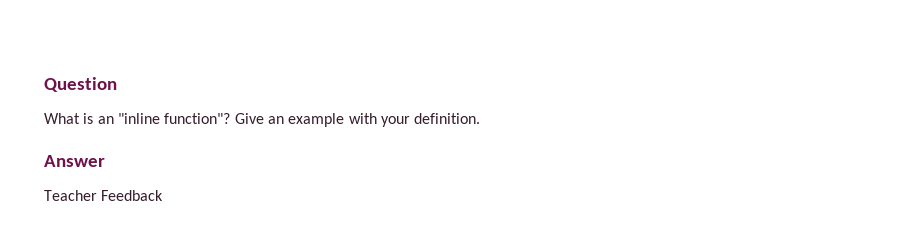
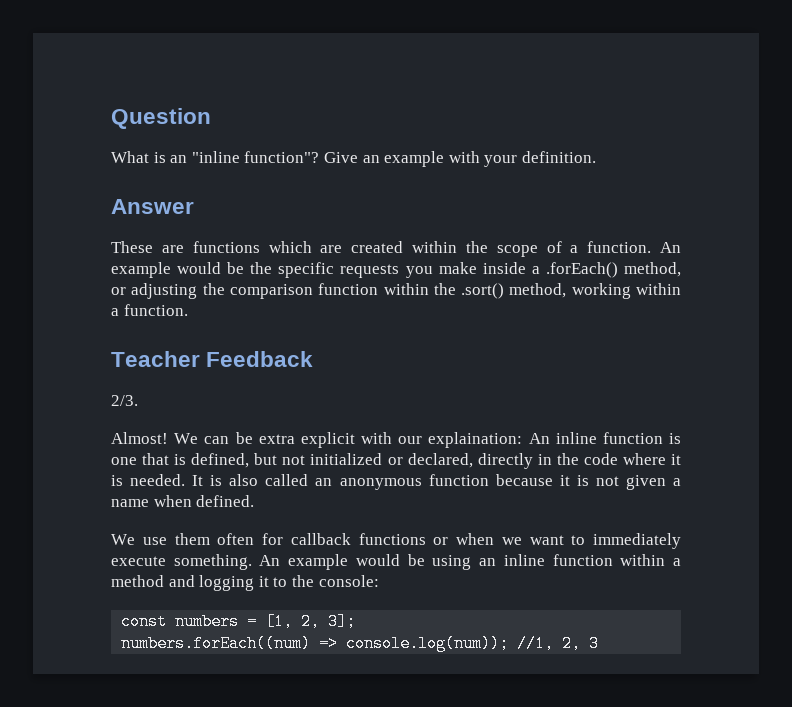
[44,190,164,201] Teacher Feedback -> [111,241,681,257] [111,262,681,278] [111,283,681,299] [111,304,188,316] [111,351,314,367] [111,395,138,406] [111,432,681,448] [111,453,681,469] [111,474,681,490] [111,495,255,507] [111,533,681,549] [111,554,682,570] [111,575,379,591] [121,613,357,630] [121,635,600,652] These are functions which are created within the scope of a function. An example would be the specific requests you make inside a .forEach() method, or adjusting the comparison function within the .sort() method, working within a function. // Teacher Feedback // 2/3. // Almost! We can be extra explicit with our explaination: An inline function is one that is defined, but not initialized or declared, directly in the code where it is needed. It is also called an anonymous function because it is not given a name when defined. // We use them often for callback functions or when we want to immediately execute something. An example would be using an inline function within a method and logging it to the console: // const numbers = [1, 2, 3]; // numbers.forEach((num) => console.log(num)); //1, 2, 3

